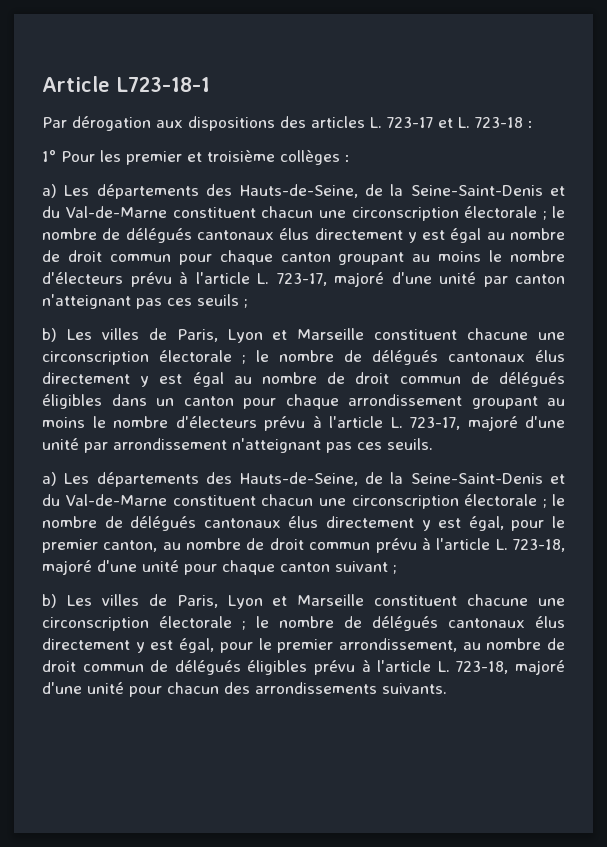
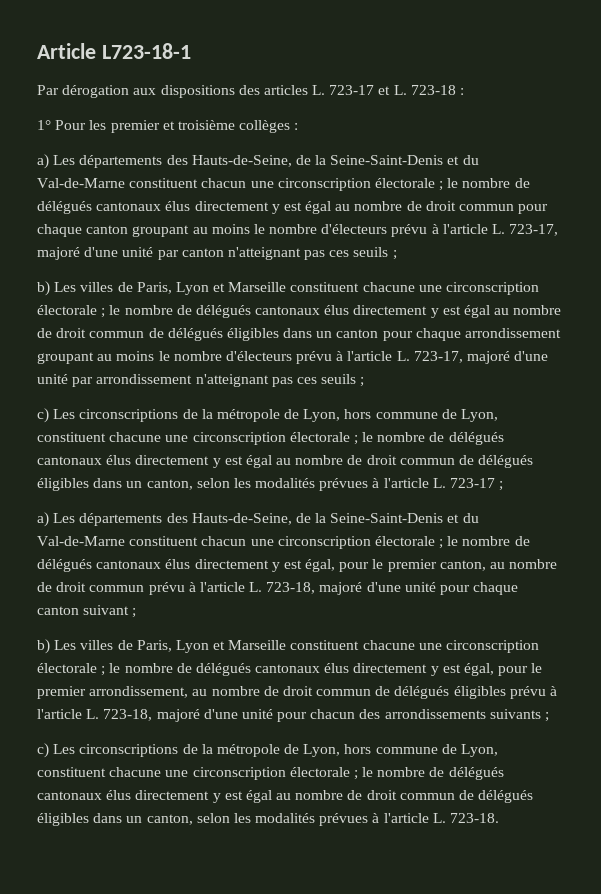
[387,438,433,450] seuils. -> [321,374,365,387] [37,408,499,423] [37,432,504,445] [37,455,534,468] [37,478,504,491] seuils ; // c) Les circonscriptions de la métropole de Lyon, hors commune de Lyon, constituent chacune une circonscription électorale ; le nombre de délégués cantonaux élus directement y est égal au nombre de droit commun de délégués éligibles dans un canton, selon les modalités prévues à l'article L. 723-17 ;
[382,683,447,694] suivants. -> [489,709,550,722] [37,743,499,758] [37,767,504,780] [37,790,534,803] [37,813,500,826] suivants ; // c) Les circonscriptions de la métropole de Lyon, hors commune de Lyon, constituent chacune une circonscription électorale ; le nombre de délégués cantonaux élus directement y est égal au nombre de droit commun de délégués éligibles dans un canton, selon les modalités prévues à l'article L. 723-18.

